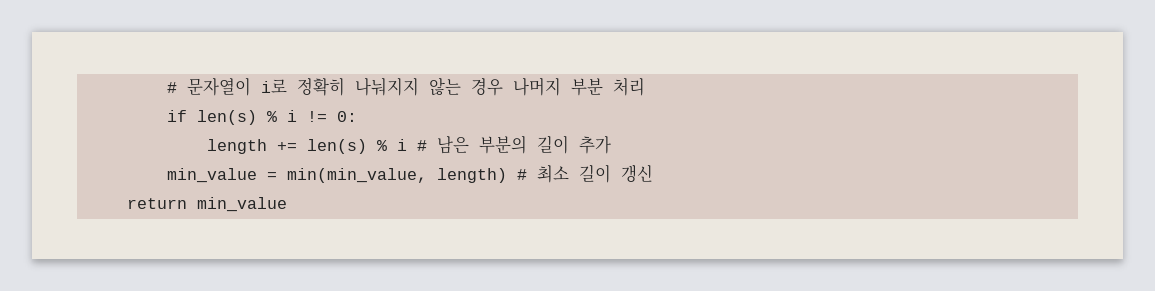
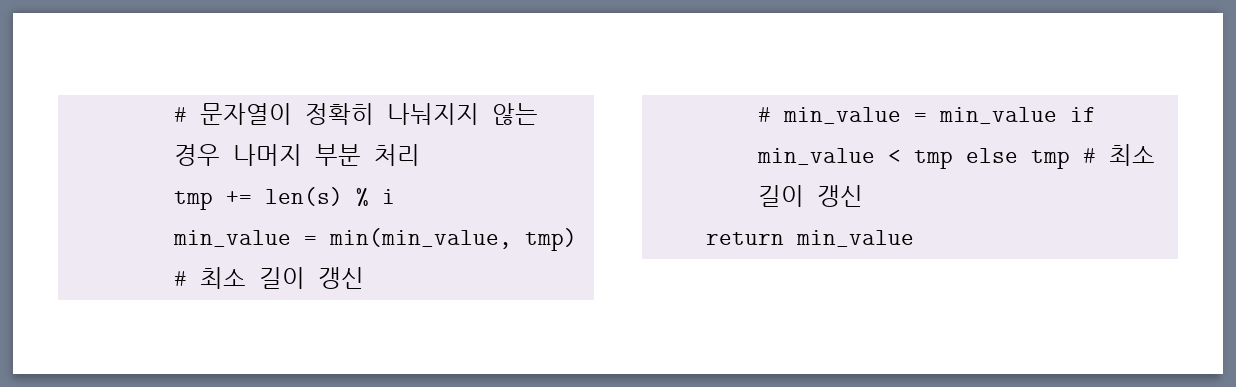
[261,79,288,93] i로 -> (292, 114) none
[167,110,358,125] [207,135,612,154] [167,168,508,183] if len(s) % i != 0: // length += len(s) % i # 남은 부분의 길이 추가 // min_value = min(min_value, length) -> [174,187,395,210] [173,228,577,251] [174,267,364,289] [758,107,1096,124] [757,148,1070,169] tmp += len(s) % i // min_value = min(min_value, tmp) # 최소 길이 갱신 // # min_value = min_value if min_value < tmp else tmp

